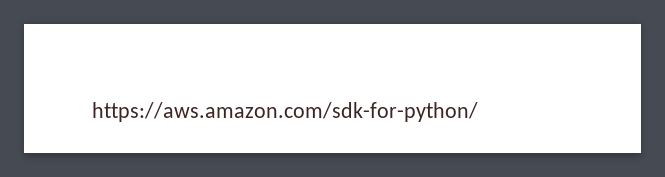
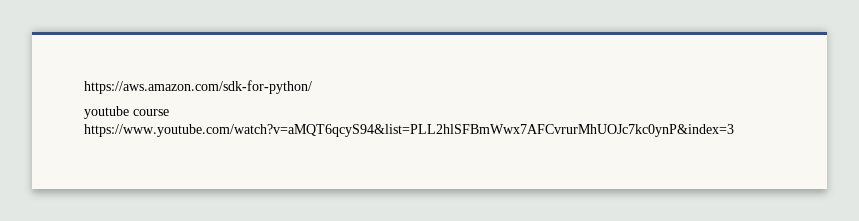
(478, 112) none -> [84,106,169,119] [84,124,734,137] // youtube course https://www.youtube.com/watch?v=aMQT6qcyS94&list=PLL2hlSFBmWwx7AFCvrurMhUOJc7kc0ynP&index=3

